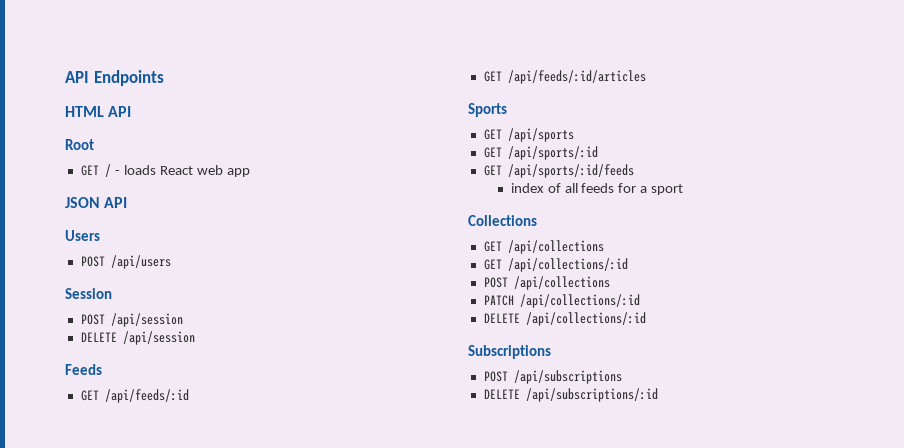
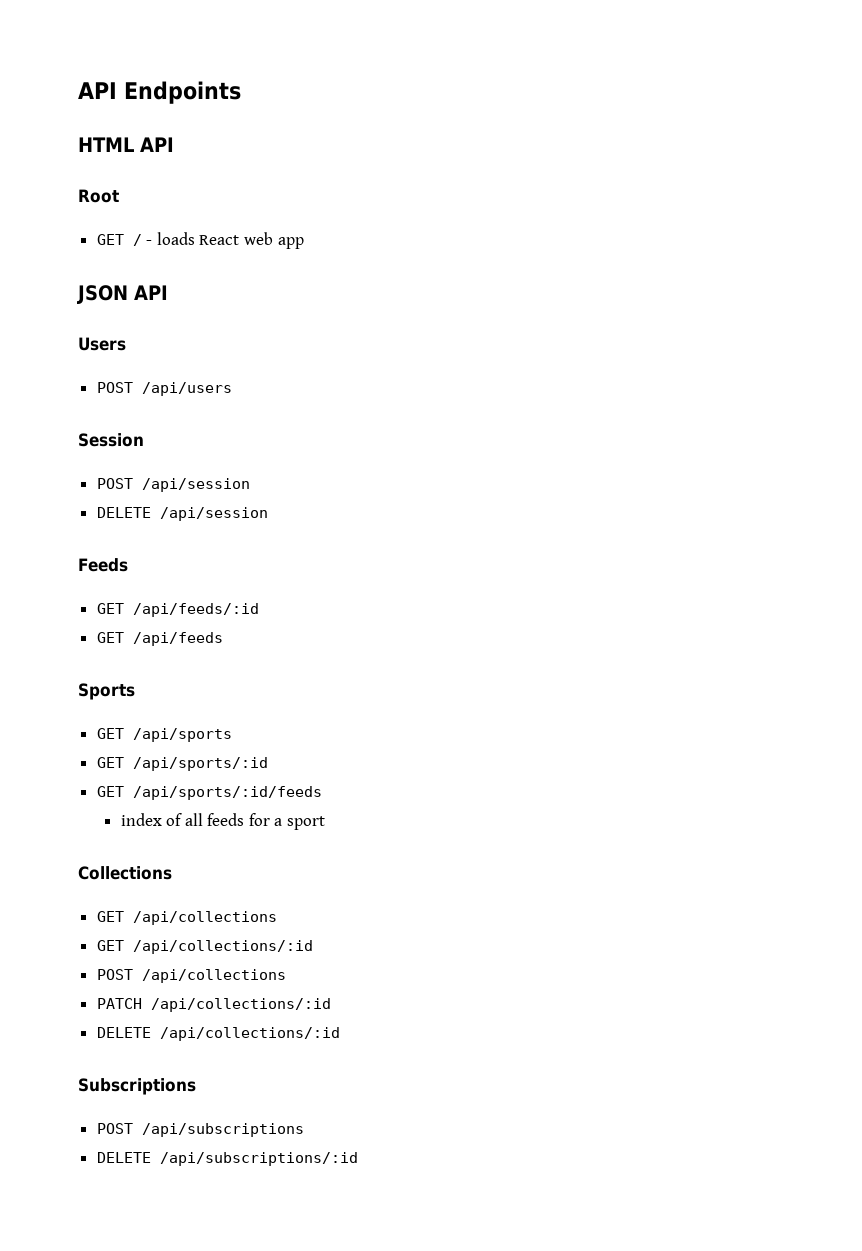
[507,70,646,84] /api/feeds/:id/articles -> [132,632,223,646] /api/feeds

